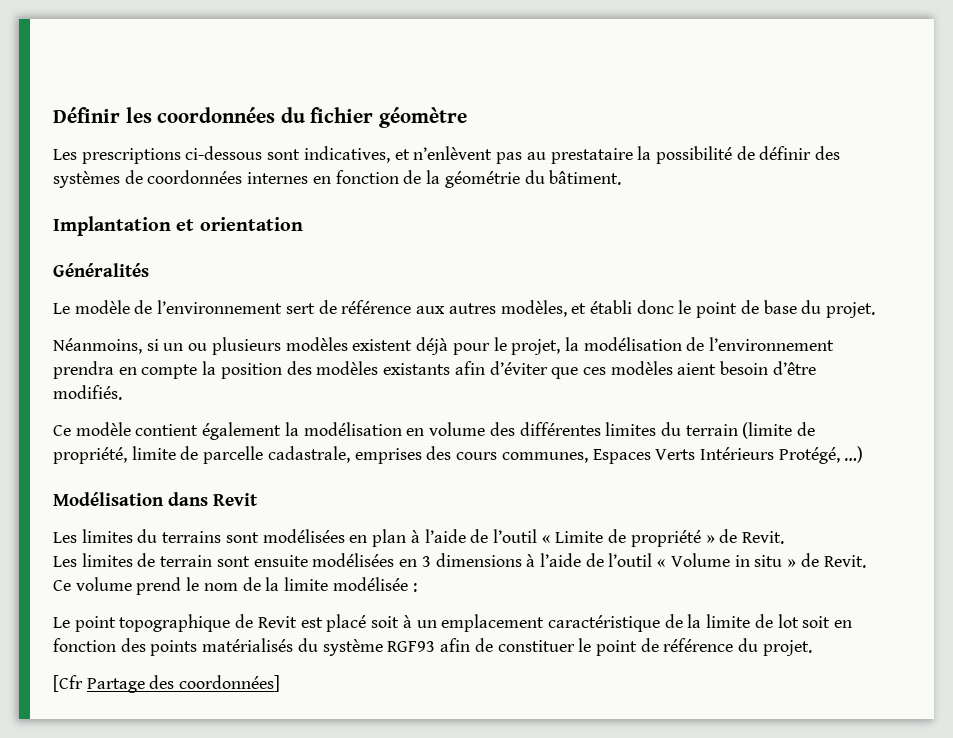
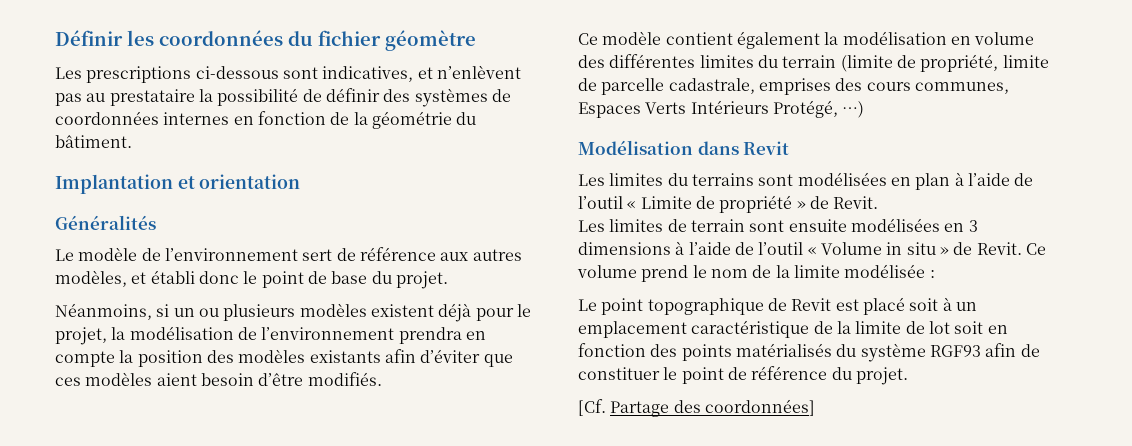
[53,675,83,692] [Cfr -> [578,399,606,416] [Cf.

